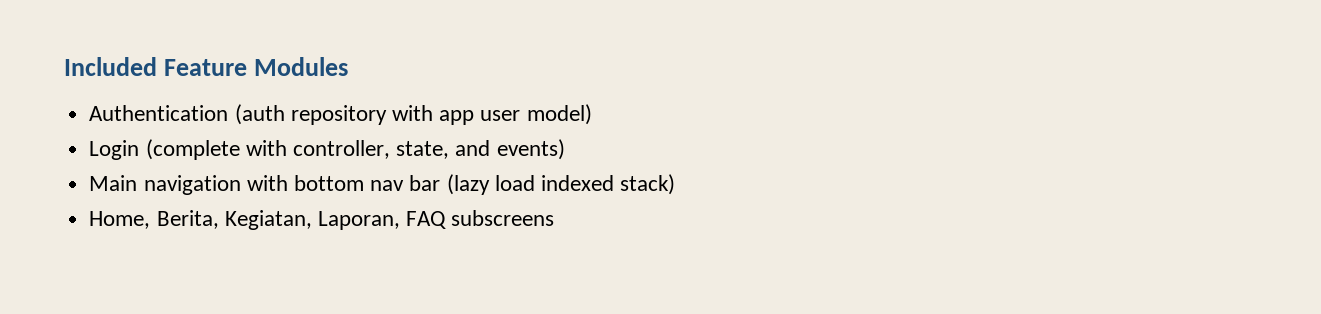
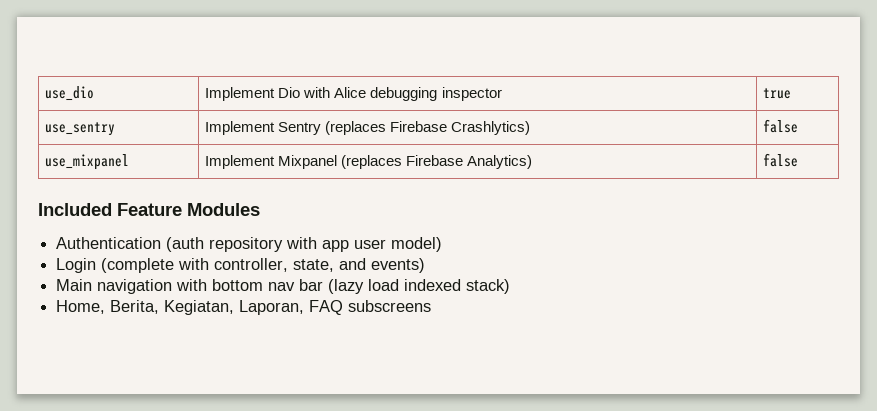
(64, 66) none -> [45,86,95,101] [205,87,502,101] [763,88,792,99] [45,122,116,136] [205,121,531,135] [763,119,799,133] [45,154,130,170] [205,155,533,169] [763,153,799,167] use_dio | Implement Dio with Alice debugging inspector | true // use_sentry | Implement Sentry (replaces Firebase Crashlytics) | false // use_mixpanel | Implement Mixpanel (replaces Firebase Analytics) | false //

